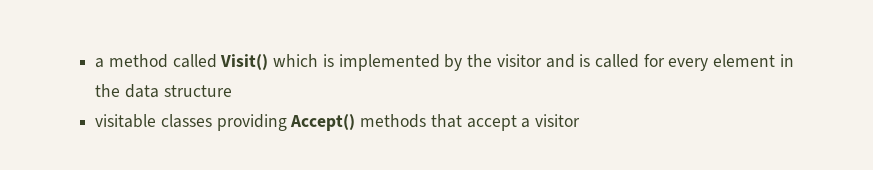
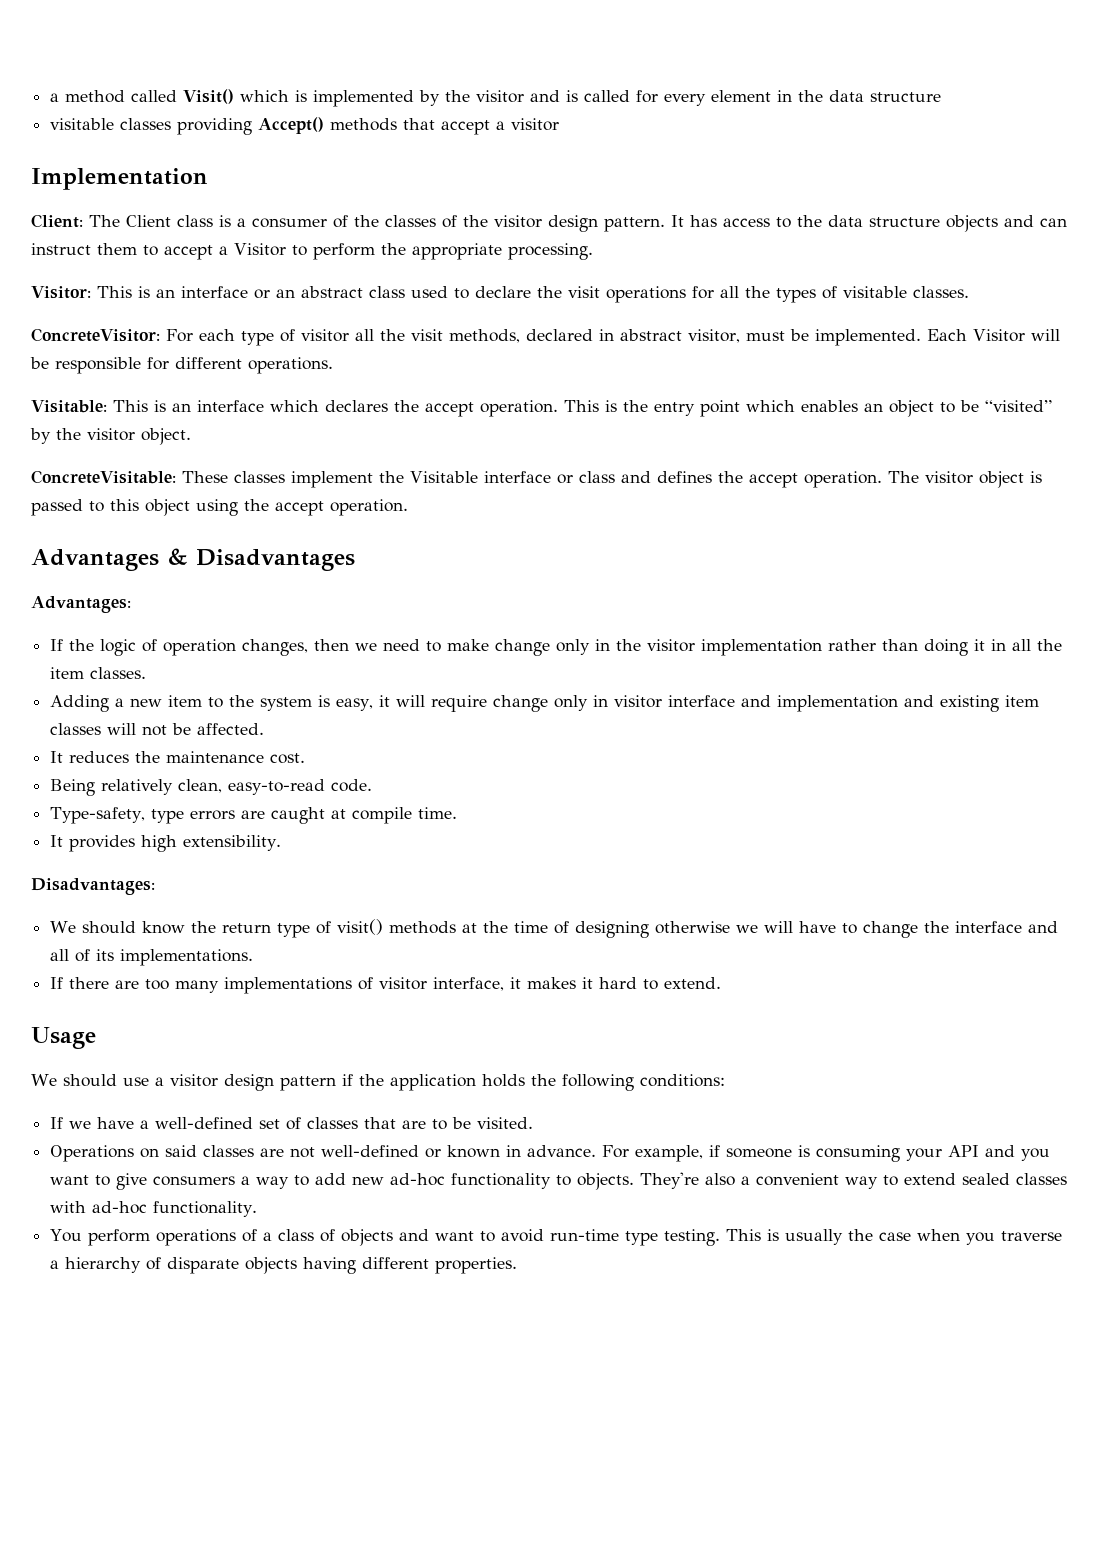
(581, 120) none -> [31,168,208,190] [31,214,1067,232] [31,243,593,260] [31,286,969,303] [31,328,1060,346] [30,357,333,374] [31,400,1052,417] [30,428,191,445] [31,470,1042,488] [31,499,408,516] [31,548,355,571] [31,596,131,613] [50,639,1063,656] [50,667,147,679] [50,695,1040,712] [50,723,265,736] [50,751,306,764] [50,779,373,796] [50,807,458,824] [50,835,282,852] [31,878,155,895] [50,919,1059,938] [50,949,254,966] [50,977,722,994] [31,1027,96,1049] [31,1074,725,1091] [50,1117,534,1130] [50,1145,1051,1162] [50,1172,1068,1190] [50,1201,258,1217] [50,1229,1063,1246] [50,1257,518,1274] // Implementation // Client: The Client class is a consumer of the classes of the visitor design pattern. It has access to the data structure objects and can instruct them to accept a Visitor to perform the appropriate processing. // Visitor: This is an interface or an abstract class used to declare the visit operations for all the types of visitable classes. // ConcreteVisitor: For each type of visitor all the visit methods, declared in abstract visitor, must be implemented. Each Visitor will be responsible for different operations. // Visitable: This is an interface which declares the accept operation. This is the entry point which enables an object to be “visited” by the visitor object. // ConcreteVisitable: These classes implement the Visitable interface or class and defines the accept operation. The visitor object is passed to this object using the accept operation. // Advantages & Disadvantages // Advantages: // If the logic of operation changes, then we need to make change only in the visitor implementation rather than doing it in all the item classes. // Adding a new item to the system is easy, it will require change only in visitor interface and implementation and existing item classes will not be affected. // It reduces the maintenance cost. // Being relatively clean, easy-to-read code. // Type-safety, type errors are caught at compile time. // It provides high extensibility. // Disadvantages: // We should know the return type of visit() methods at the time of designing otherwise we will have to change the interface and all of its implementations. // If there are too many implementations of visitor interface, it makes it hard to extend. // Usage // We should use a visitor design pattern if the application holds the following conditions: // If we have a well-defined set of classes that are to be visited. // Operations on said classes are not well-defined or known in advance. For example, if someone is consuming your API and you want to give consumers a way to add new ad-hoc functionality to objects. They're also a convenient way to extend sealed classes with ad-hoc functionality. // You perform operations of a class of objects and want to avoid run-time type testing. This is usually the case when you traverse a hierarchy of disparate objects having different properties.

